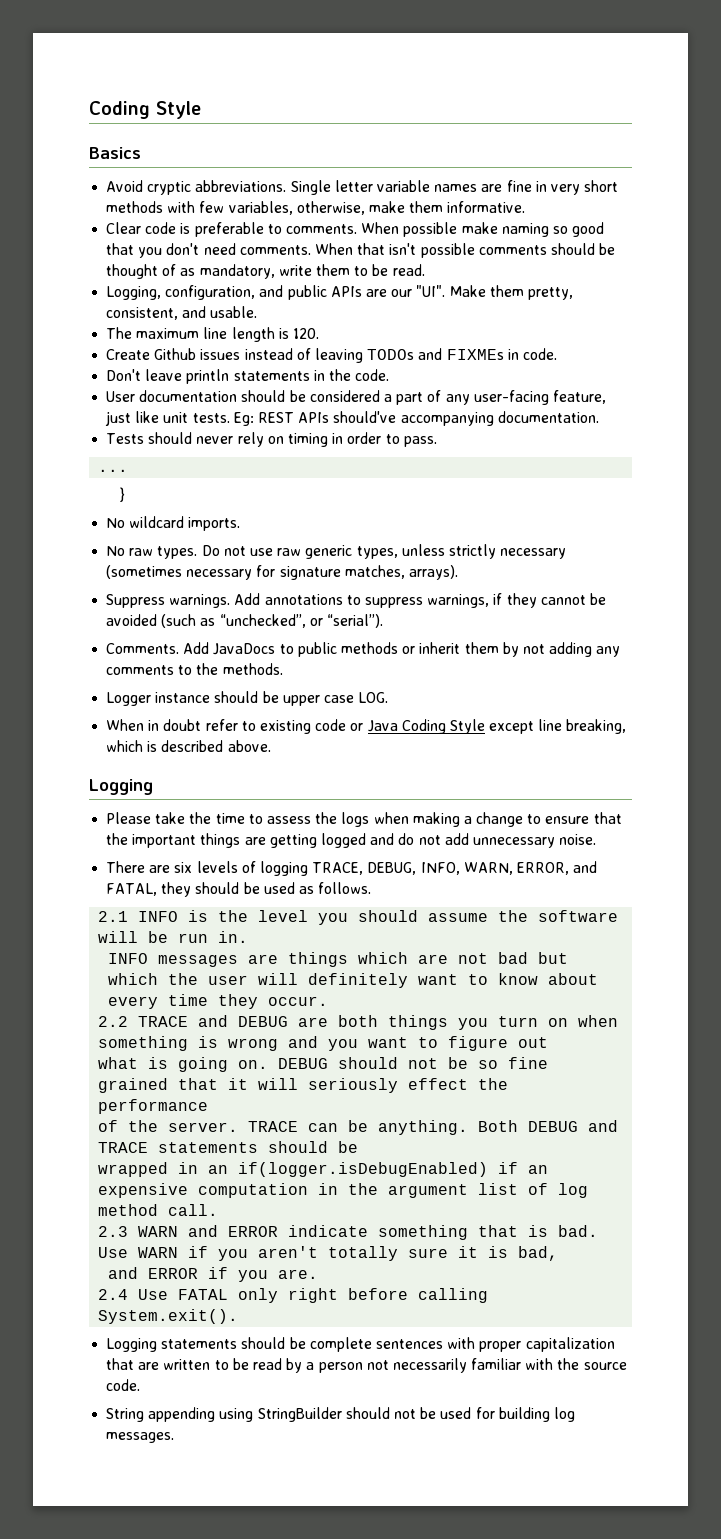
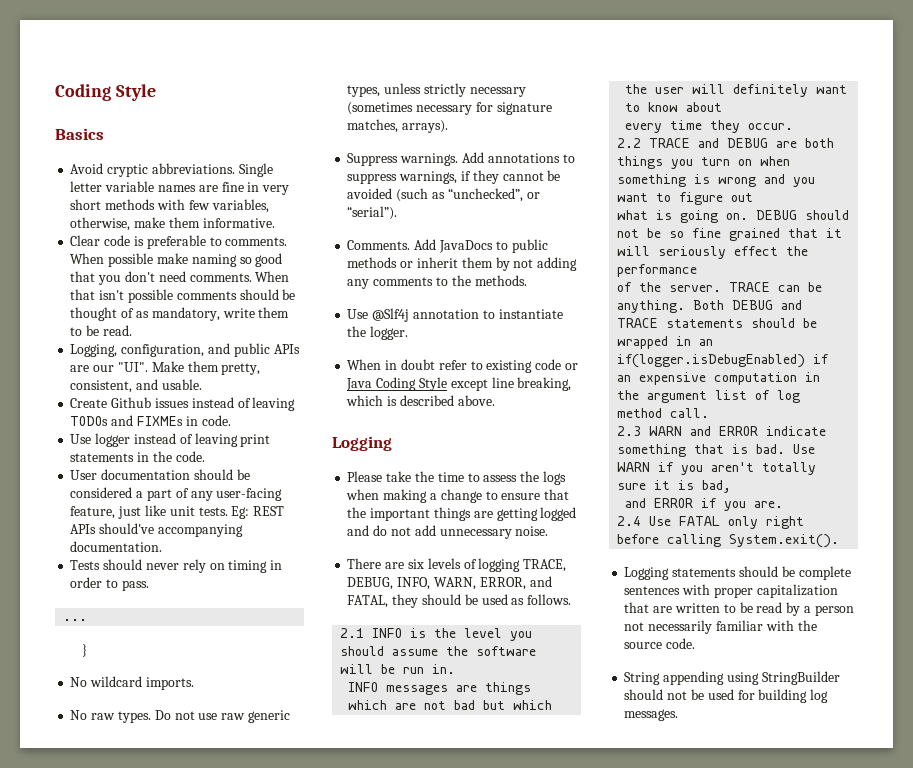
[106,327,319,342] // The maximum line length is 120. -> (202, 384) none
[106,369,230,384] Don't leave println -> [70,433,271,447] Use logger instead of leaving print
[106,691,389,706] Logger instance should be upper case LOG. -> [347,308,563,322] [347,326,409,340] Use @Slf4j annotation to instantiate the logger.

